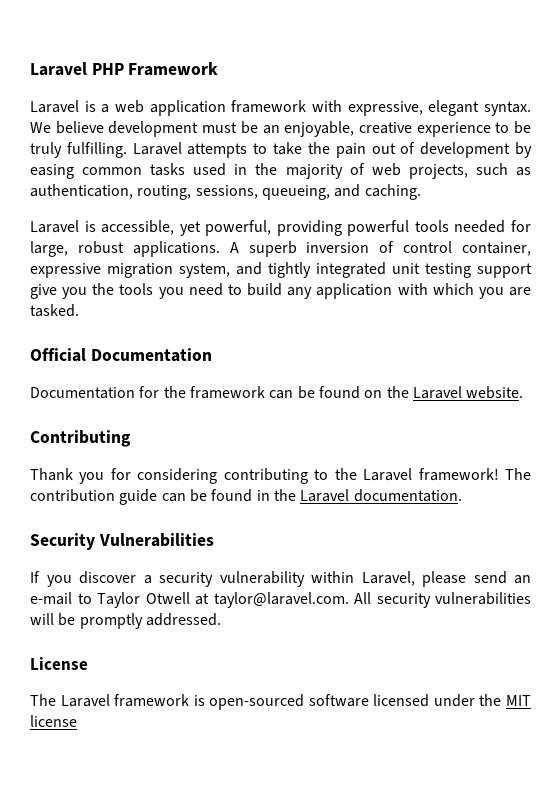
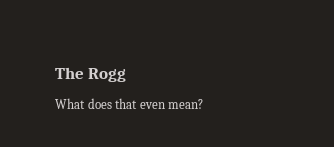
[30,62,219,76] [30,100,532,116] [30,121,531,137] [30,142,532,158] [30,163,532,179] [30,184,421,200] [30,220,531,236] [30,241,531,257] [30,262,532,278] [30,283,531,299] [30,304,79,317] [30,348,212,362] [30,386,524,399] [30,430,131,447] [30,468,531,484] [30,489,462,505] [30,533,214,550] [30,571,531,587] [30,592,531,608] [30,613,221,629] [30,657,88,670] [30,694,531,710] [30,715,77,727] Laravel PHP Framework // Laravel is a web application framework with expressive, elegant syntax. We believe development must be an enjoyable, creative experience to be truly fulfilling. Laravel attempts to take the pain out of development by easing common tasks used in the majority of web projects, such as authentication, routing, sessions, queueing, and caching. // Laravel is accessible, yet powerful, providing powerful tools needed for large, robust applications. A superb inversion of control container, expressive migration system, and tightly integrated unit testing support give you the tools you need to build any application with which you are tasked. // Official Documentation // Documentation for the framework can be found on the Laravel website. // Contributing // Thank you for considering contributing to the Laravel framework! The contribution guide can be found in the Laravel documentation. // Security Vulnerabilities // If you discover a security vulnerability within Laravel, please send an e-mail to Taylor Otwell at taylor@laravel.com. All security vulnerabilities will be promptly addressed. // License // The Laravel framework is open-sourced software licensed under the MIT license -> [55,67,127,82] [55,98,204,109] The Rogg // What does that even mean?

